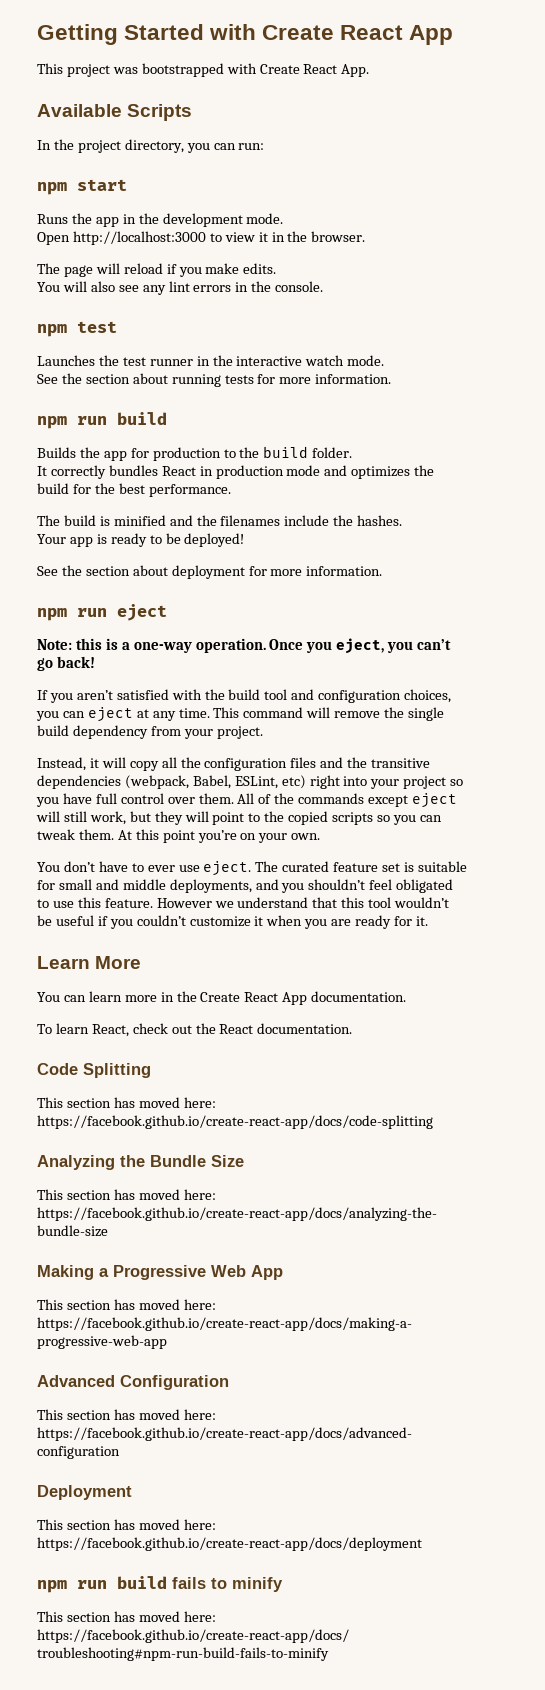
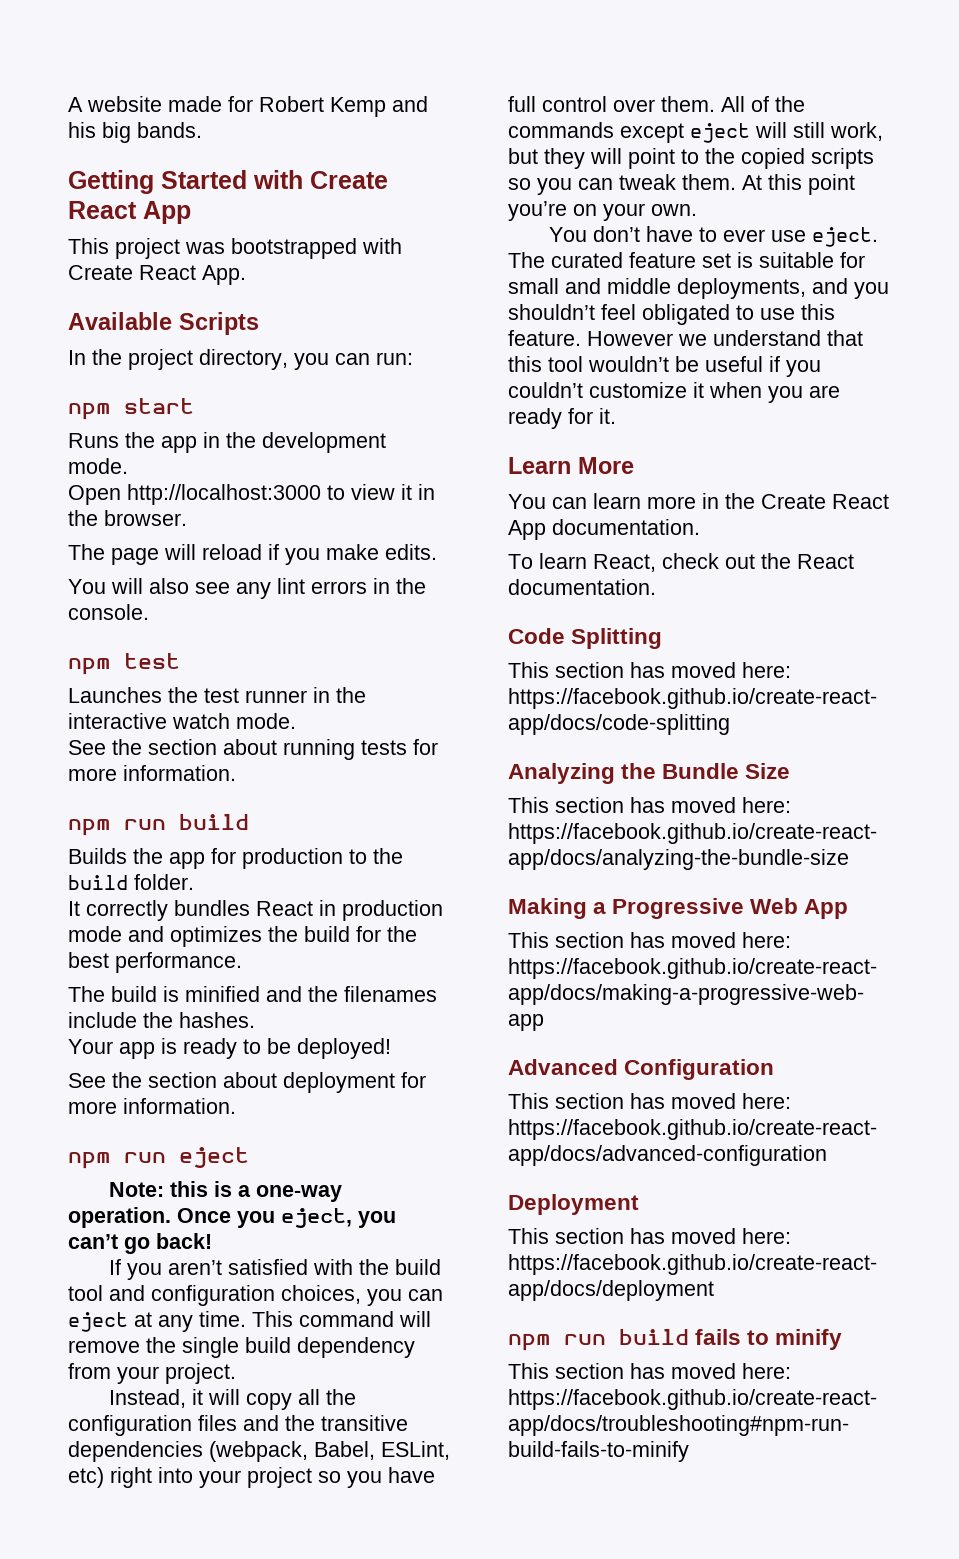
(37, 34) none -> [68,96,428,117] [68,122,202,143] A website made for Robert Kemp and his big bands. //

